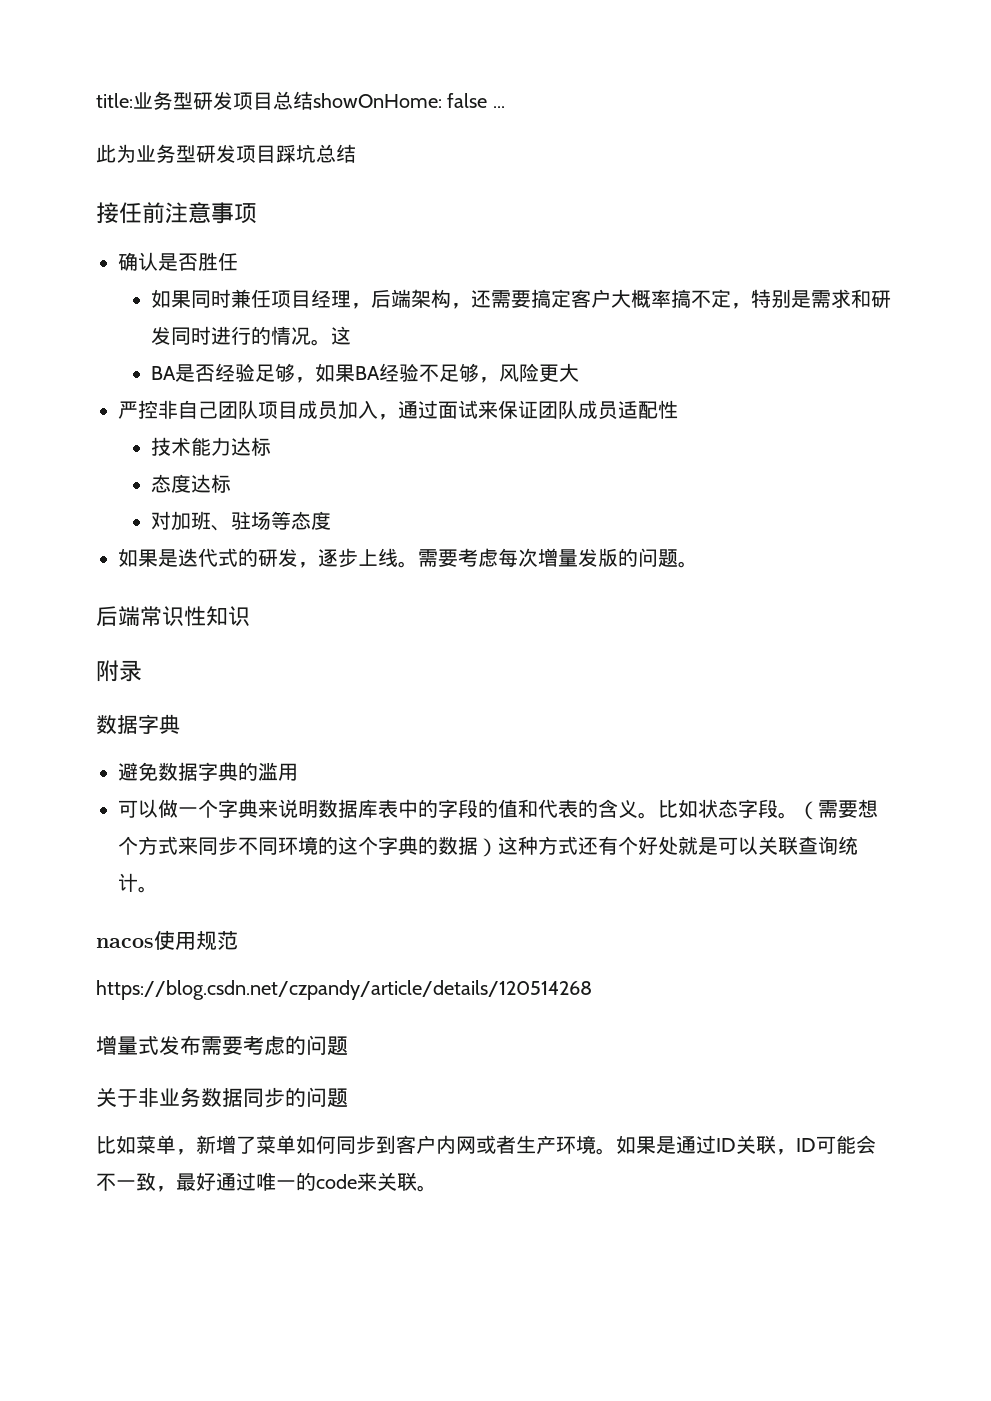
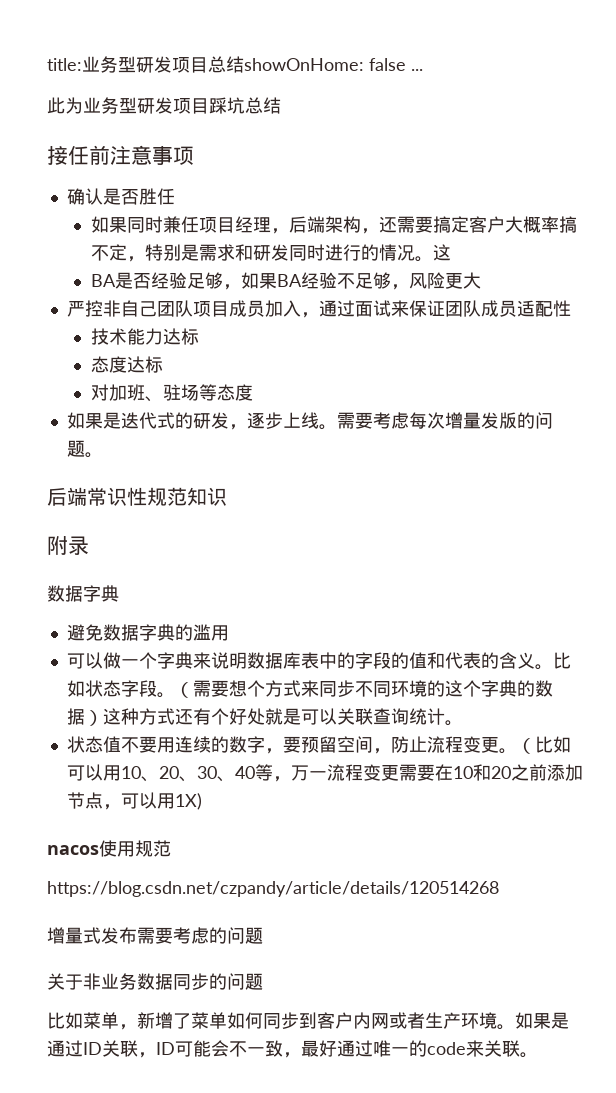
(206, 616) none -> [147,487,187,506] 规范
(158, 889) none -> [66,736,571,754] [66,764,583,782] [66,792,202,810] // 状态值不要用连续的数字，要预留空间，防止流程变更。（比如可以用10、20、30、40等，万一流程变更需要在10和20之前添加节点，可以用1X)

